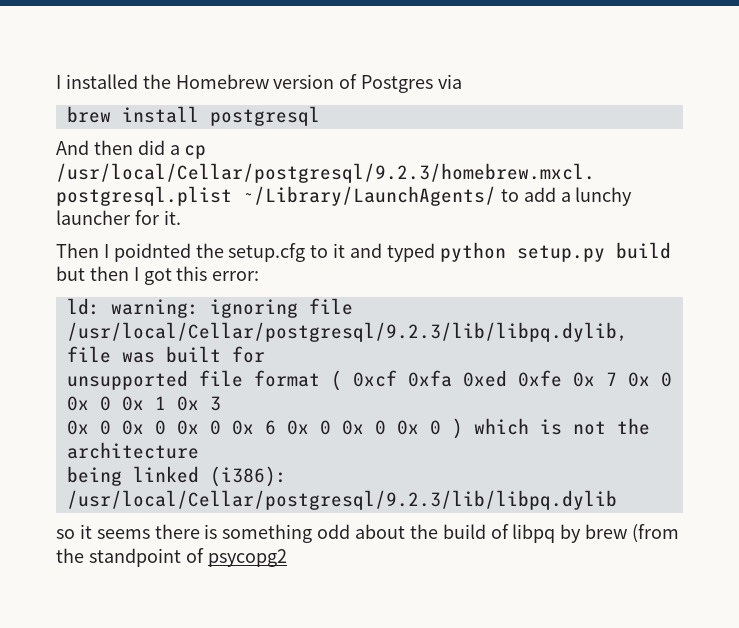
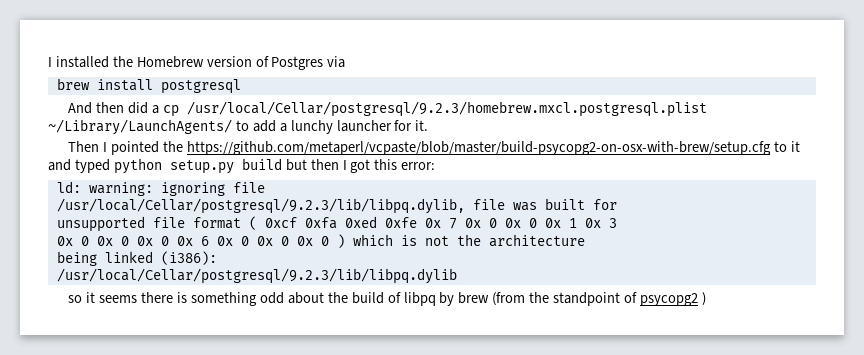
[113,243,306,262] poidnted the setup.cfg -> [111,141,772,155] pointed the https://github.com/metaperl/vcpaste/blob/master/build-psycopg2-on-osx-with-brew/setup.cfg
(287, 558) none -> [701,292,706,306] )

